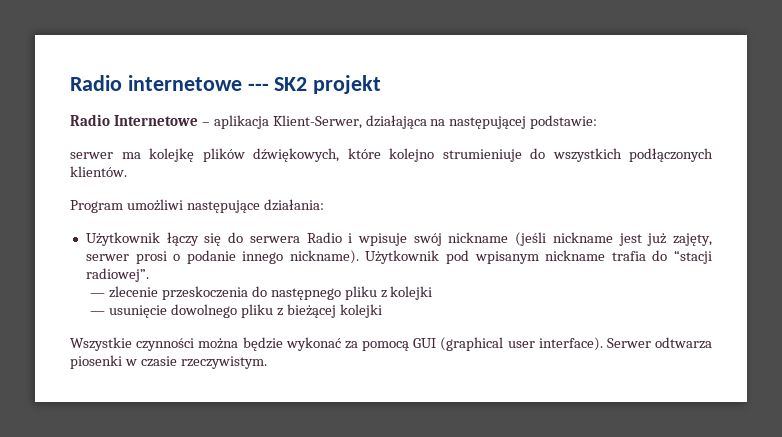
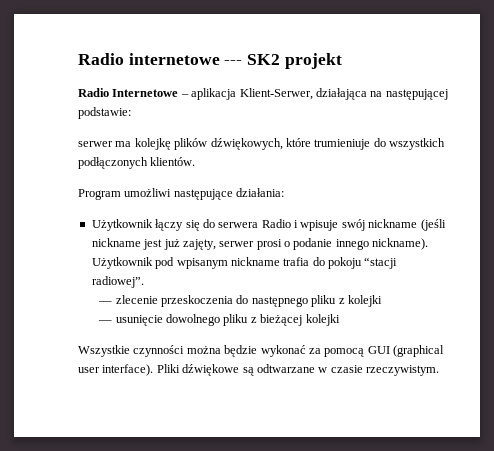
[389,148,522,162] kolejno strumieniuje -> [314,139,371,150] trumieniuje
(668, 255) none -> [328,257,362,269] pokoju
[606,337,712,349] [70,355,122,369] Serwer odtwarza piosenki -> [156,364,315,376] Pliki dźwiękowe są odtwarzane

